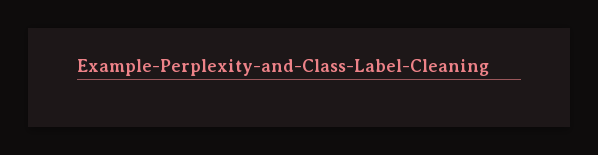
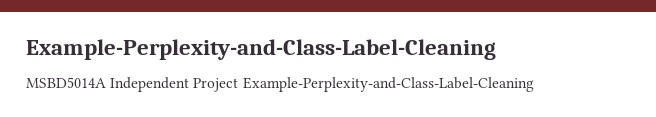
[77,59,489,76] Example-Perplexity-and-Class-Label-Cleaning -> [26,39,496,60] [26,77,534,92] Example-Perplexity-and-Class-Label-Cleaning // MSBD5014A Independent Project Example-Perplexity-and-Class-Label-Cleaning

